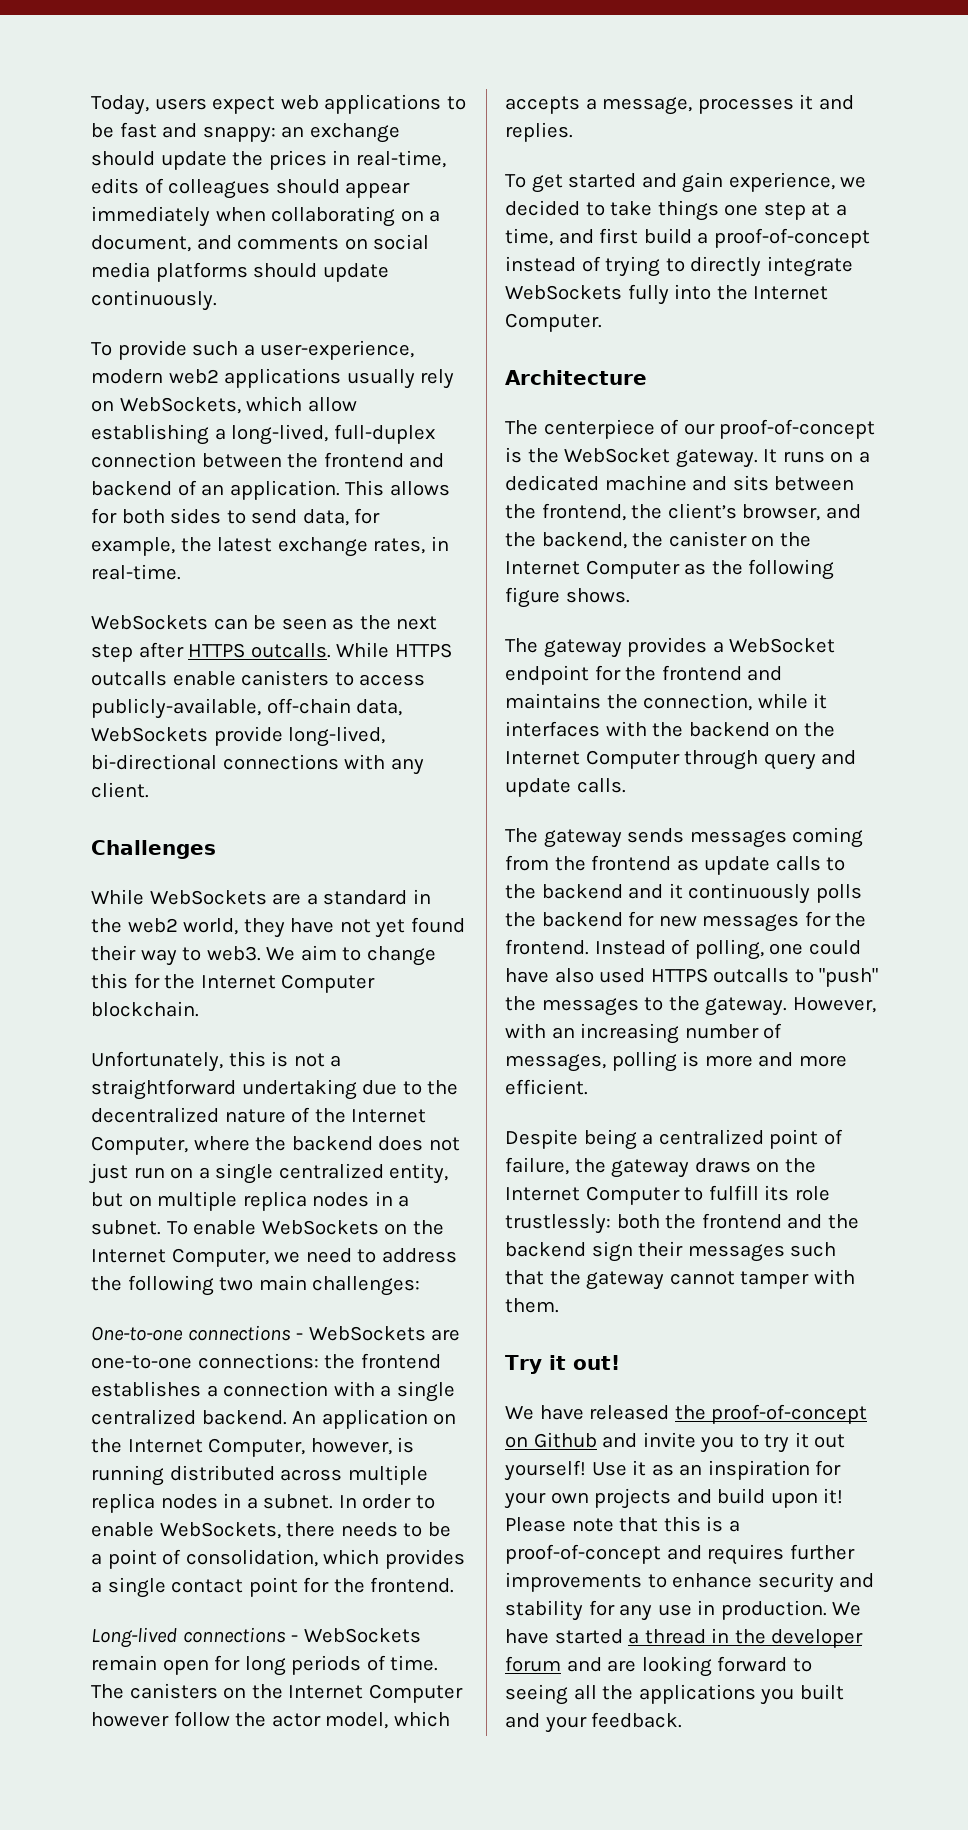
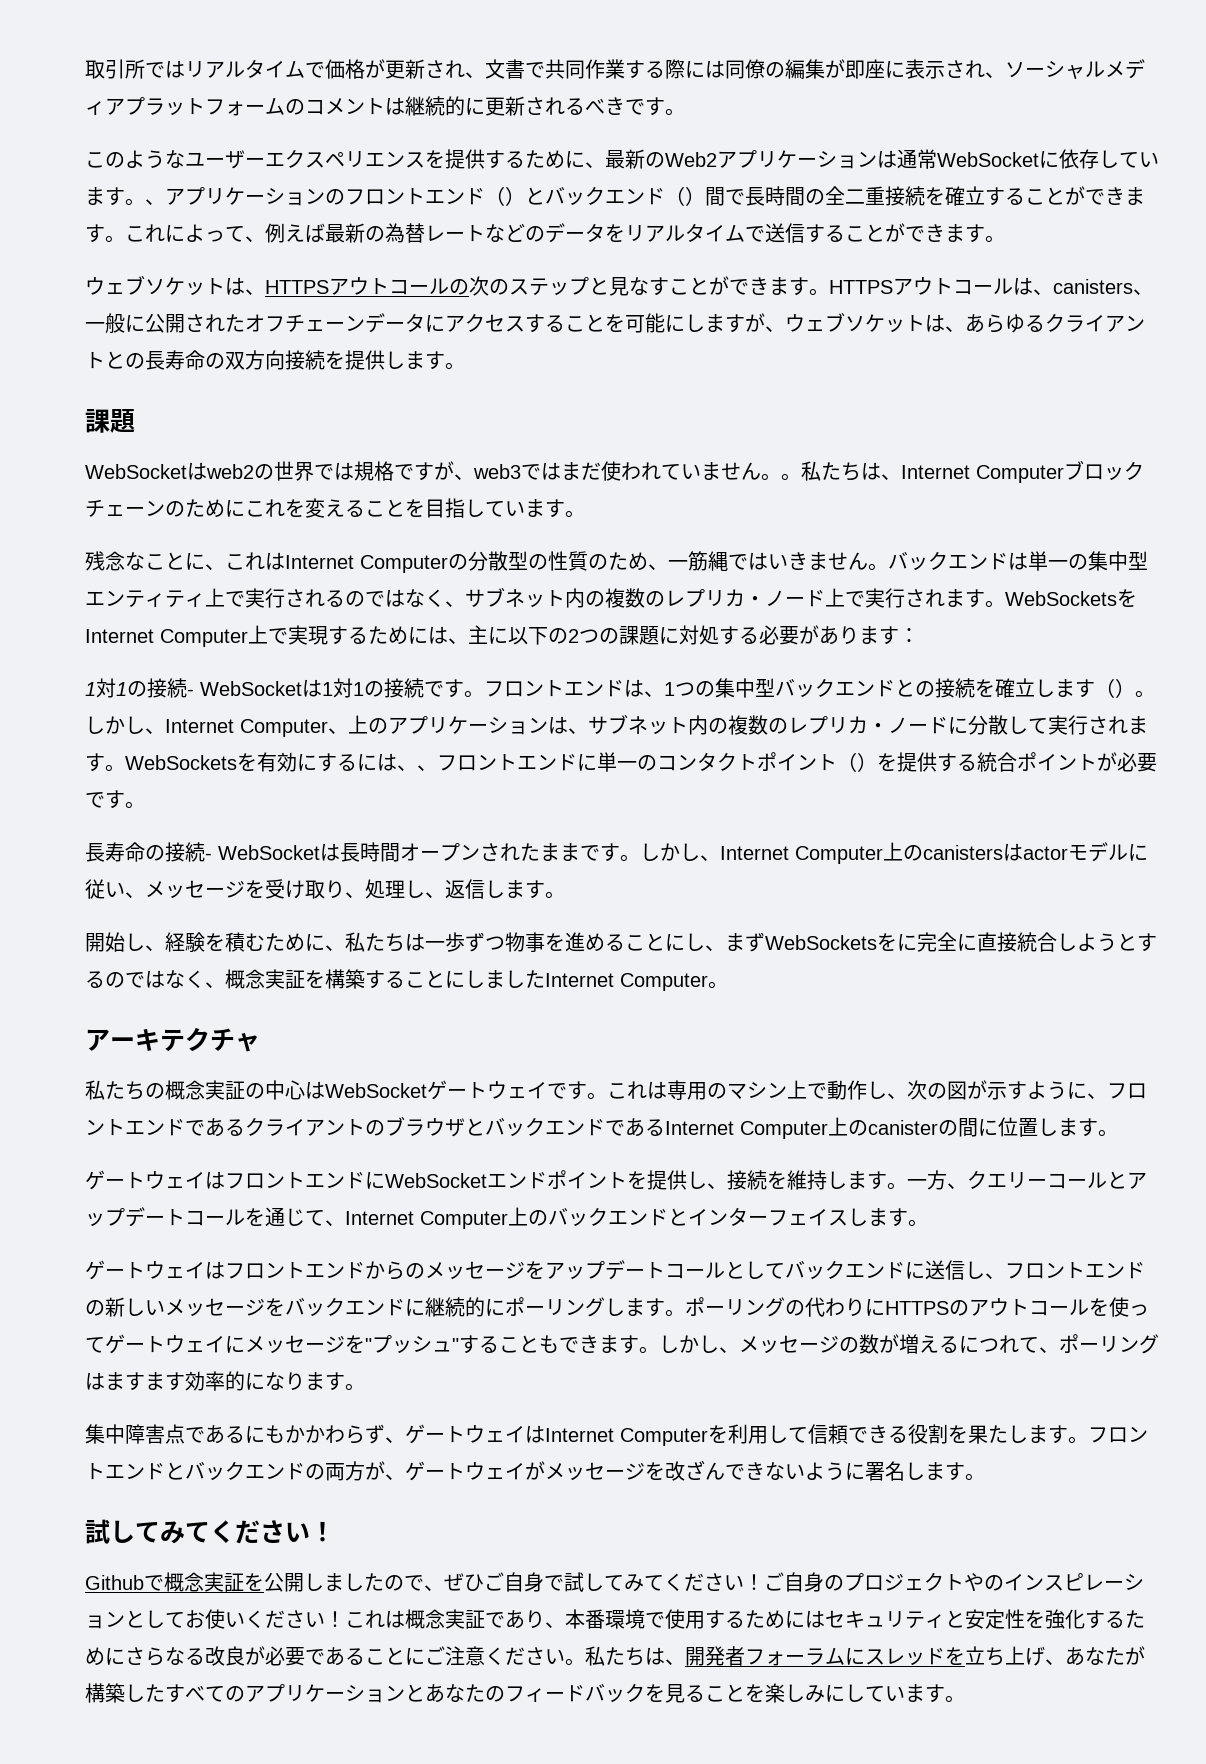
[91,94,466,115] [91,122,400,143] [91,150,446,170] [91,178,411,199] [91,206,441,227] [91,234,430,252] [91,262,389,282] [91,290,217,311] [91,340,415,360] [91,368,455,389] [91,396,357,414] [91,424,435,445] [91,452,445,468] [91,480,450,500] [91,508,381,526] [91,536,449,557] [91,564,181,580] [91,615,438,630] [91,642,452,662] [91,670,426,686] [91,698,403,719] [91,726,386,747] [91,754,424,775] [91,782,149,798] [91,840,216,859] [91,889,431,905] [91,917,465,938] [91,945,436,966] [91,973,376,993] [91,1001,199,1017] [91,1051,342,1072] [91,1079,459,1100] [91,1107,427,1123] [91,1136,460,1155] [89,1163,449,1184] [91,1191,410,1211] [91,1220,444,1235] [91,1248,457,1267] [91,1275,421,1296] [91,1325,461,1341] [91,1353,441,1369] [91,1381,455,1402] [91,1409,457,1429] [91,1437,415,1457] [91,1465,428,1486] [91,1493,435,1513] [91,1522,451,1539] [91,1549,465,1569] [91,1577,455,1598] [91,1627,421,1648] [91,1655,439,1676] [91,1683,463,1703] [91,1711,450,1729] [505,94,854,115] [505,122,573,142] [505,172,867,193] [505,200,847,221] [505,228,870,248] [505,256,853,277] [505,284,829,305] [505,313,602,332] [505,370,647,385] [505,419,876,439] [505,447,870,468] [505,475,855,491] [505,503,861,521] [505,531,811,549] [505,559,835,580] [505,587,630,608] [505,637,836,658] [505,665,783,685] [505,693,828,711] [505,721,835,737] [505,750,857,770] [505,778,626,797] [505,827,864,848] [505,855,846,875] [505,883,862,904] [505,911,867,932] [505,939,861,960] [505,968,879,987] [505,996,876,1016] [505,1023,783,1044] [505,1051,847,1072] [505,1079,588,1095] [505,1129,843,1150] [505,1157,816,1178] [505,1185,830,1205] [505,1213,859,1234] [505,1241,837,1262] [505,1269,855,1290] [505,1298,559,1313] [505,1355,620,1374] [505,1404,868,1424] [505,1432,846,1453] [504,1460,842,1481] [504,1488,844,1509] [505,1516,740,1532] [505,1544,855,1565] [505,1572,875,1593] [505,1600,862,1621] [505,1628,864,1648] [505,1656,812,1677] [505,1684,844,1705] [505,1712,683,1733] Today, users expect web applications to be fast and snappy: an exchange should update the prices in real-time, edits of colleagues should appear immediately when collaborating on a document, and comments on social media platforms should update continuously. // To provide such a user-experience, modern web2 applications usually rely on WebSockets, which allow establishing a long-lived, full-duplex connection between the frontend and backend of an application. This allows for both sides to send data, for example, the latest exchange rates, in real-time. // WebSockets can be seen as the next step after HTTPS outcalls. While HTTPS outcalls enable canisters to access publicly-available, off-chain data, WebSockets provide long-lived, bi-directional connections with any client. // Challenges // While WebSockets are a standard in the web2 world, they have not yet found their way to web3. We aim to change this for the Internet Computer blockchain. // Unfortunately, this is not a straightforward undertaking due to the decentralized nature of the Internet Computer, where the backend does not just run on a single centralized entity, but on multiple replica nodes in a subnet. To enable WebSockets on the Internet Computer, we need to address the following two main challenges: // One-to-one connections - WebSockets are one-to-one connections: the frontend establishes a connection with a single centralized backend. An application on the Internet Computer, however, is running distributed across multiple replica nodes in a subnet. In order to enable WebSockets, there needs to be a point of consolidation, which provides a single contact point for the frontend. // Long-lived connections - WebSockets remain open for long periods of time. The canisters on the Internet Computer however follow the actor model, which accepts a message, processes it and replies. // To get started and gain experience, we decided to take things one step at a time, and first build a proof-of-concept instead of trying to directly integrate WebSockets fully into the Internet Computer. // Architecture // The centerpiece of our proof-of-concept is the WebSocket gateway. It runs on a dedicated machine and sits between the frontend, the client’s browser, and the backend, the canister on the Internet Computer as the following figure shows. // The gateway provides a WebSocket endpoint for the frontend and maintains the connection, while it interfaces with the backend on the Internet Computer through query and update calls. // The gateway sends messages coming from the frontend as update calls to the backend and it continuously polls the backend for new messages for the frontend. Instead of polling, one could have also used HTTPS outcalls to "push" the messages to the gateway. However, with an increasing number of messages, polling is more and more efficient. // Despite being a centralized point of failure, the gateway draws on the Internet Computer to fulfill its role trustlessly: both the frontend and the backend sign their messages such that the gateway cannot tamper with them. // Try it out! // We have released the proof-of-concept on Github and invite you to try it out yourself! Use it as an inspiration for your own projects and build upon it! Please note that this is a proof-of-concept and requires further improvements to enhance security and stability for any use in production. We have started a thread in the developer forum and are looking forward to seeing all the applications you built and your feedback. -> [85,59,1145,79] [85,96,685,116] [85,149,1159,169] [85,186,1145,206] [85,223,1005,243] [85,275,1153,296] [85,312,1145,333] [85,350,465,370] [85,409,135,433] [85,460,1144,483] [85,498,585,518] [85,551,1148,573] [85,587,1137,608] [85,625,919,647] [85,678,1155,698] [85,714,1148,737] [85,752,1157,772] [85,790,145,809] [85,842,1148,864] [85,879,565,899] [85,932,1157,953] [85,969,728,991] [85,1027,260,1052] [85,1080,1147,1100] [85,1116,1118,1139] [85,1170,1147,1190] [85,1207,928,1229] [85,1260,1145,1280] [85,1297,1149,1317] [85,1334,1159,1354] [85,1371,365,1391] [85,1424,1148,1446] [85,1460,985,1481] [85,1519,335,1544] [85,1572,1144,1592] [85,1609,1145,1629] [85,1646,1145,1666] [85,1683,965,1703] 取引所ではリアルタイムで価格が更新され、文書で共同作業する際には同僚の編集が即座に表示され、ソーシャルメディアプラットフォームのコメントは継続的に更新されるべきです。 // このようなユーザーエクスペリエンスを提供するために、最新のWeb2アプリケーションは通常WebSocketに依存しています。、アプリケーションのフロントエンド（）とバックエンド（）間で長時間の全二重接続を確立することができます。これによって、例えば最新の為替レートなどのデータをリアルタイムで送信することができます。 // ウェブソケットは、HTTPSアウトコールの次のステップと見なすことができます。HTTPSアウトコールは、canisters、一般に公開されたオフチェーンデータにアクセスすることを可能にしますが、ウェブソケットは、あらゆるクライアントとの長寿命の双方向接続を提供します。 // 課題 // WebSocketはweb2の世界では規格ですが、web3ではまだ使われていません。。私たちは、Internet Computerブロックチェーンのためにこれを変えることを目指しています。 // 残念なことに、これはInternet Computerの分散型の性質のため、一筋縄ではいきません。バックエンドは単一の集中型エンティティ上で実行されるのではなく、サブネット内の複数のレプリカ・ノード上で実行されます。WebSocketsをInternet Computer上で実現するためには、主に以下の2つの課題に対処する必要があります： // 1対1の接続- WebSocketは1対1の接続です。フロントエンドは、1つの集中型バックエンドとの接続を確立します（）。しかし、Internet Computer、上のアプリケーションは、サブネット内の複数のレプリカ・ノードに分散して実行されます。WebSocketsを有効にするには、、フロントエンドに単一のコンタクトポイント（）を提供する統合ポイントが必要です。 // 長寿命の接続- WebSocketは長時間オープンされたままです。しかし、Internet Computer上のcanistersはactorモデルに従い、メッセージを受け取り、処理し、返信します。 // 開始し、経験を積むために、私たちは一歩ずつ物事を進めることにし、まずWebSocketsをに完全に直接統合しようとするのではなく、概念実証を構築することにしましたInternet Computer。 // アーキテクチャ // 私たちの概念実証の中心はWebSocketゲートウェイです。これは専用のマシン上で動作し、次の図が示すように、フロントエンドであるクライアントのブラウザとバックエンドであるInternet Computer上のcanisterの間に位置します。 // ゲートウェイはフロントエンドにWebSocketエンドポイントを提供し、接続を維持します。一方、クエリーコールとアップデートコールを通じて、Internet Computer上のバックエンドとインターフェイスします。 // ゲートウェイはフロントエンドからのメッセージをアップデートコールとしてバックエンドに送信し、フロントエンドの新しいメッセージをバックエンドに継続的にポーリングします。ポーリングの代わりにHTTPSのアウトコールを使ってゲートウェイにメッセージを"プッシュ"することもできます。しかし、メッセージの数が増えるにつれて、ポーリングはますます効率的になります。 // 集中障害点であるにもかかわらず、ゲートウェイはInternet Computerを利用して信頼できる役割を果たします。フロントエンドとバックエンドの両方が、ゲートウェイがメッセージを改ざんできないように署名します。 // 試してみてください！ // Githubで概念実証を公開しましたので、ぜひご自身で試してみてください！ご自身のプロジェクトやのインスピレーションとしてお使いください！これは概念実証であり、本番環境で使用するためにはセキュリティと安定性を強化するためにさらなる改良が必要であることにご注意ください。私たちは、開発者フォーラムにスレッドを立ち上げ、あなたが構築したすべてのアプリケーションとあなたのフィードバックを見ることを楽しみにしています。

